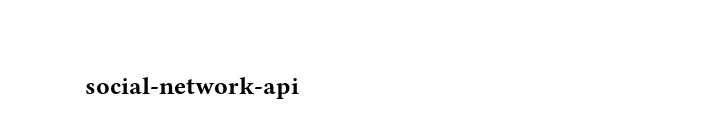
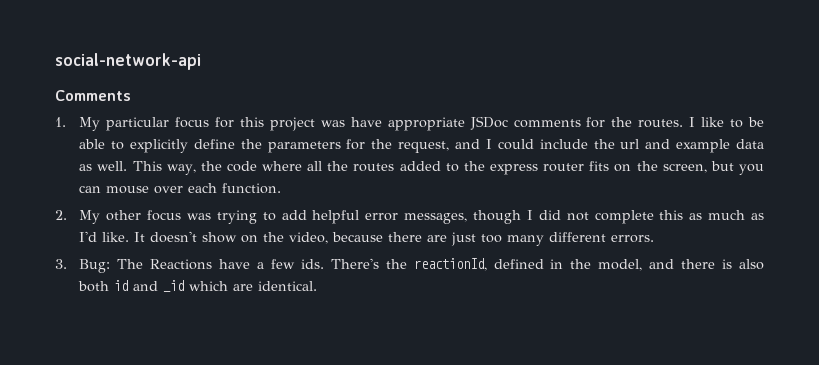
(299, 88) none -> [55,90,131,101] [55,116,764,131] [79,139,765,153] [79,161,765,175] [79,183,282,194] [55,210,764,224] [79,231,655,246] [55,258,764,273] [78,280,318,292] // Comments // 1. My particular focus for this project was have appropriate JSDoc comments for the routes. I like to be able to explicitly define the parameters for the request, and I could include the url and example data as well. This way, the code where all the routes added to the express router fits on the screen, but you can mouse over each function. // 2. My other focus was trying to add helpful error messages, though I did not complete this as much as I'd like. It doesn't show on the video, because there are just too many different errors. // 3. Bug: The Reactions have a few ids. There's the reactionId, defined in the model, and there is also both id and _id which are identical.

